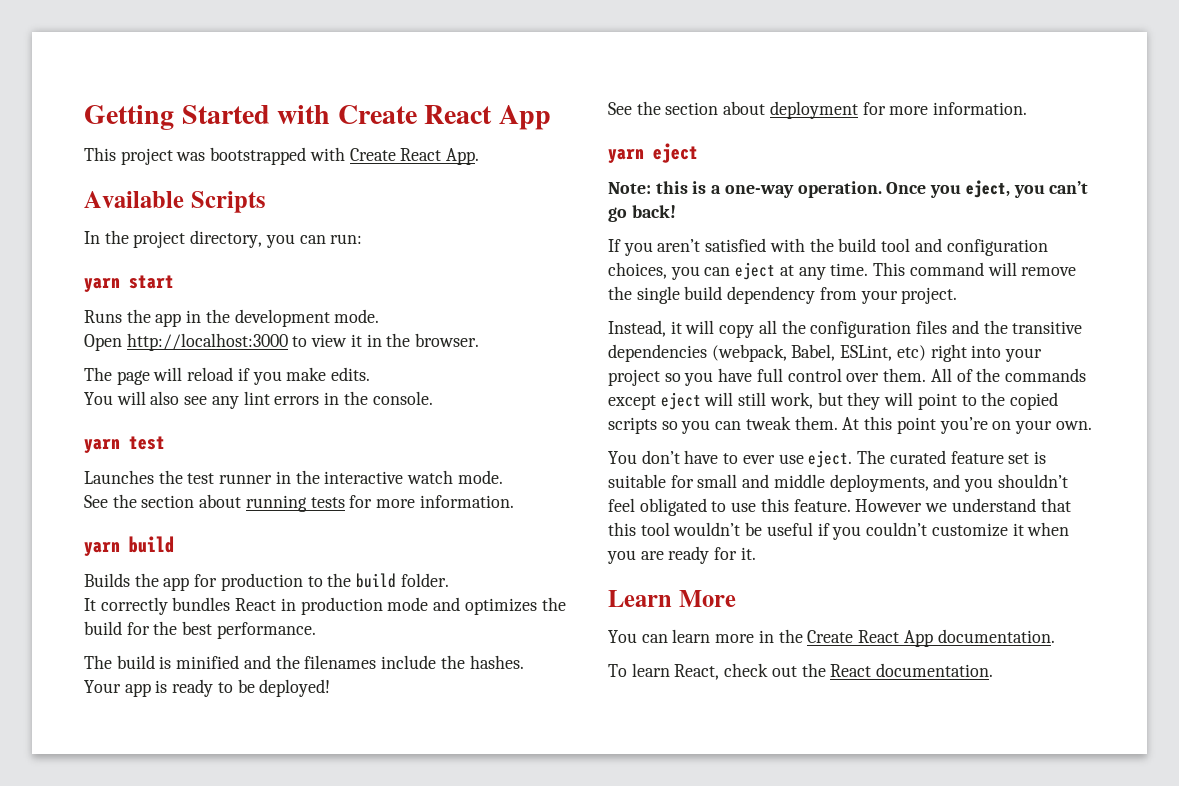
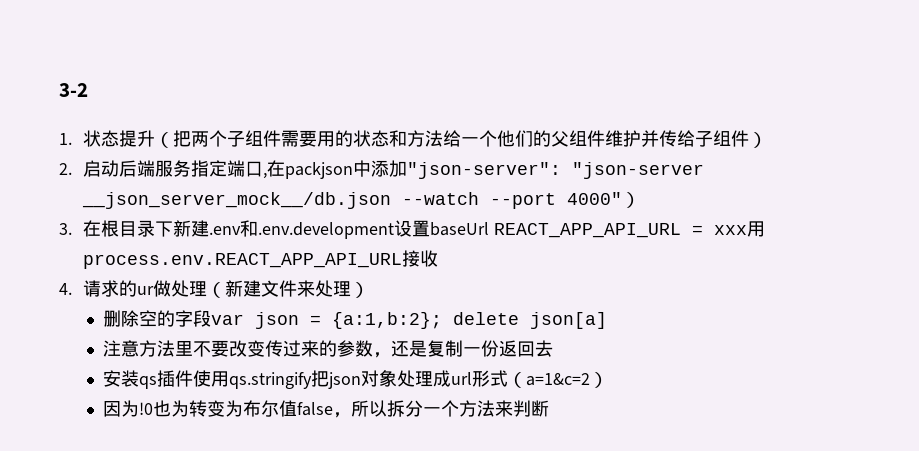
[84,105,551,130] [84,147,480,165] [84,191,266,213] [84,230,363,248] [84,275,174,292] [84,309,380,327] [84,333,480,351] [84,367,371,385] [84,391,433,409] [84,436,165,453] [84,470,503,484] [84,494,514,512] [84,536,174,556] [84,573,449,591] [84,597,566,615] [84,621,316,639] [84,655,524,669] [84,679,331,697] [608,101,1028,119] [608,143,698,163] [608,180,1089,198] [608,205,676,222] [608,238,1048,256] [608,262,1077,280] [608,286,958,304] [608,320,1083,338] [608,344,1043,362] [608,368,1086,386] [608,392,1058,410] [608,416,1092,434] [608,450,1046,468] [608,474,1068,492] [608,498,1071,516] [608,522,1070,540] [607,546,756,564] [608,590,736,607] [608,629,1055,647] [608,663,994,680] Getting Started with Create React App // This project was bootstrapped with Create React App. // Available Scripts // In the project directory, you can run: // yarn start // Runs the app in the development mode. // Open http://localhost:3000 to view it in the browser. // The page will reload if you make edits. // You will also see any lint errors in the console. // yarn test // Launches the test runner in the interactive watch mode. // See the section about running tests for more information. // yarn build // Builds the app for production to the build folder. // It correctly bundles React in production mode and optimizes the build for the best performance. // The build is minified and the filenames include the hashes. // Your app is ready to be deployed! // See the section about deployment for more information. // yarn eject // Note: this is a one-way operation. Once you eject, you can’t go back! // If you aren’t satisfied with the build tool and configuration choices, you can eject at any time. This command will remove the single build dependency from your project. // Instead, it will copy all the configuration files and the transitive dependencies (webpack, Babel, ESLint, etc) right into your project so you have full control over them. All of the commands except eject will still work, but they will point to the copied scripts so you can tweak them. At this point you’re on your own. // You don’t have to ever use eject. The curated feature set is suitable for small and middle deployments, and you shouldn’t feel obligated to use this feature. However we understand that this tool wouldn’t be useful if you couldn’t customize it when you are ready for it. // Learn More // You can learn more in the Create React App documentation. // To learn React, check out the React documentation. -> [59,83,88,97] [59,130,768,148] [59,160,705,179] [82,192,641,209] [59,220,765,239] [83,250,439,269] [59,280,370,298] [102,310,607,329] [102,340,553,358] [102,370,608,389] [102,400,549,418] 3-2 // 1.状态提升（把两个子组件需要用的状态和方法给一个他们的父组件维护并传给子组件） // 2.启动后端服务指定端口,在packjson中添加"json-server": "json-server __json_server_mock__/db.json --watch --port 4000"） // 3.在根目录下新建.env和.env.development设置baseUrl REACT_APP_API_URL = xxx用process.env.REACT_APP_API_URL接收 // 4.请求的ur做处理（新建文件来处理） // 删除空的字段var json = {a:1,b:2}; delete json[a] // 注意方法里不要改变传过来的参数，还是复制一份返回去 // 安装qs插件使用qs.stringify把json对象处理成url形式（a=1&c=2） // 因为!0也为转变为布尔值false，所以拆分一个方法来判断

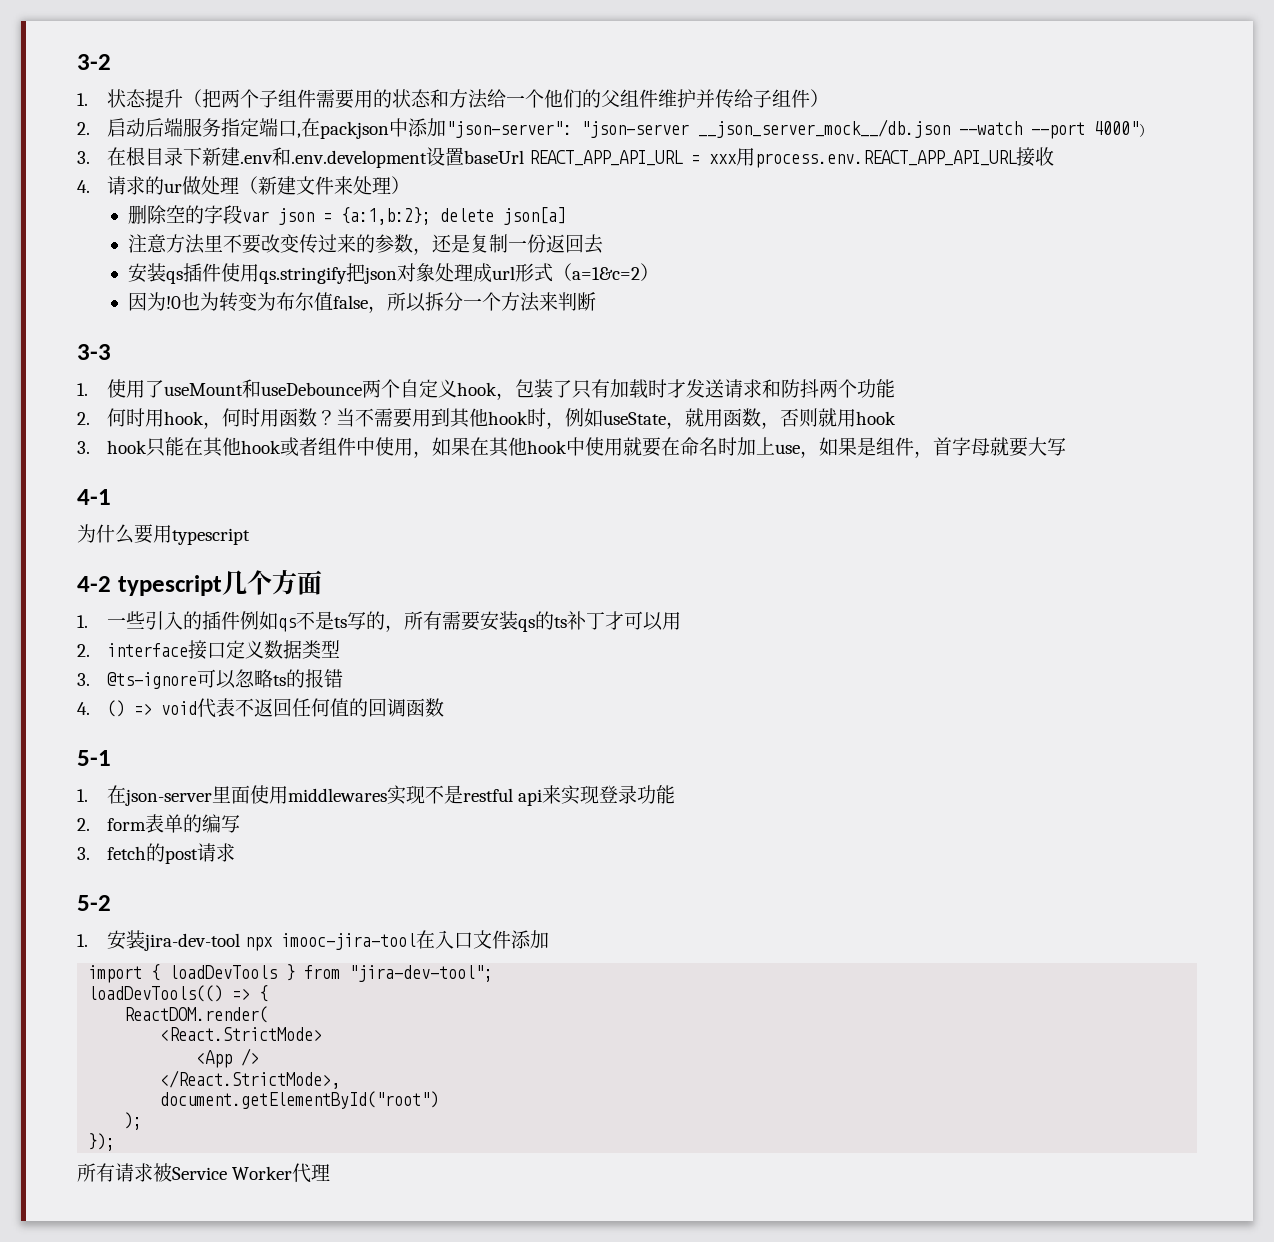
(549, 408) none -> [77,344,111,360] [77,379,896,400] [77,408,897,429] [77,437,1067,458] [77,489,111,505] [77,524,250,545] [77,570,322,596] [77,611,682,632] [77,640,341,660] [77,669,344,689] [77,698,445,718] [77,750,111,766] [77,785,676,806] [77,814,241,833] [77,843,236,864] [77,895,111,911] [77,930,550,951] [88,964,494,983] [88,985,269,1002] [124,1006,269,1023] [160,1027,323,1041] [196,1048,260,1068] [160,1070,341,1089] [160,1091,440,1109] [124,1112,143,1130] [88,1133,116,1151] [77,1163,331,1183] // 3-3 // 1.使用了useMount和useDebounce两个自定义hook，包装了只有加载时才发送请求和防抖两个功能 // 2.何时用hook，何时用函数？当不需要用到其他hook时，例如useState，就用函数，否则就用hook // 3. hook只能在其他hook或者组件中使用，如果在其他hook中使用就要在命名时加上use，如果是组件，首字母就要大写 // 4-1 // 为什么要用typescript // 4-2 typescript几个方面 // 1.一些引入的插件例如qs不是ts写的，所有需要安装qs的ts补丁才可以用 // 2. interface接口定义数据类型 // 3. @ts-ignore可以忽略ts的报错 // 4. () => void代表不返回任何值的回调函数 // 5-1 // 1.在json-server里面使用middlewares实现不是restful api来实现登录功能 // 2. form表单的编写 // 3. fetch的post请求 // 5-2 // 1.安装jira-dev-tool npx imooc-jira-tool在入口文件添加 // import { loadDevTools } from "jira-dev-tool"; // loadDevTools(() => { // ReactDOM.render( // <React.StrictMode> // <App /> // </React.StrictMode>, // document.getElementById("root") // ); // }); // 所有请求被Service Worker代理

